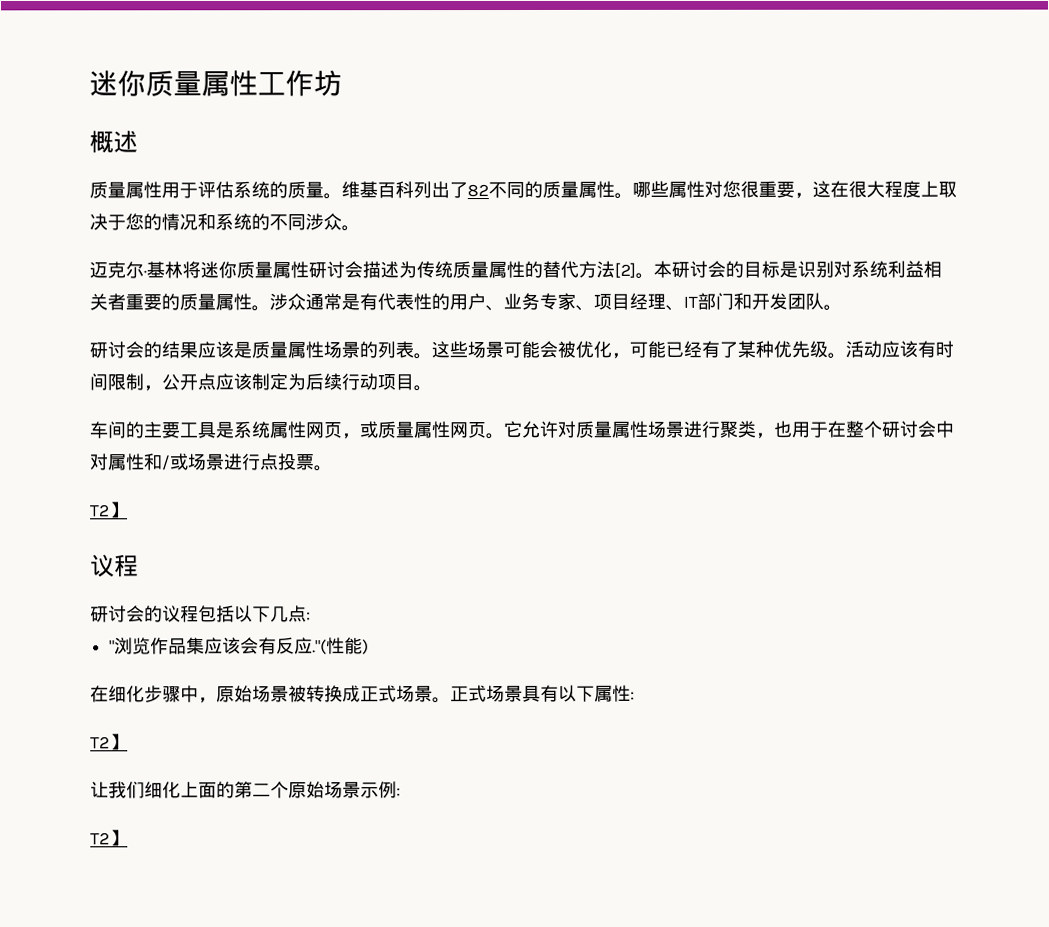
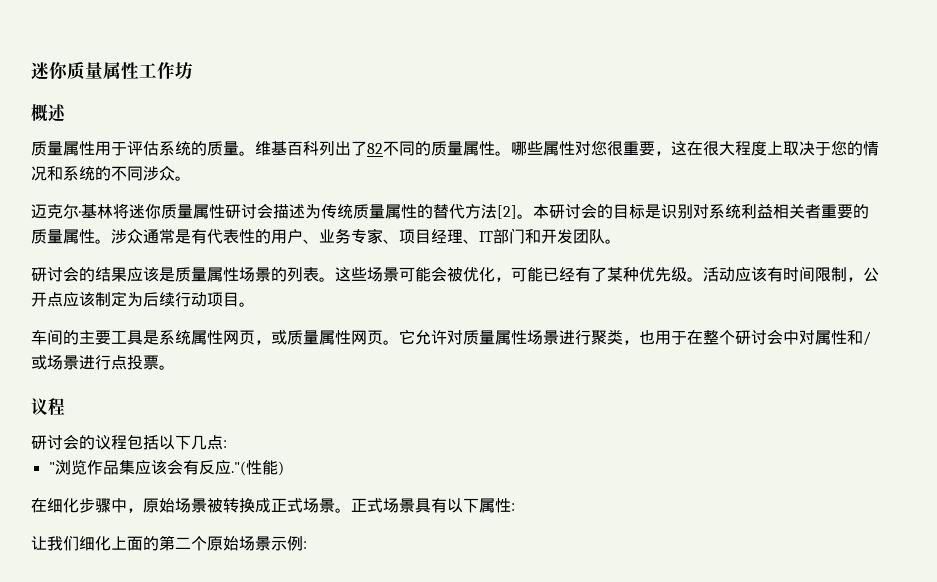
[90,501,128,519] // T2】 -> (175, 367) none
[90,733,128,751] // T2】 -> (515, 507) none
[90,829,128,847] // T2】 -> (307, 545) none

